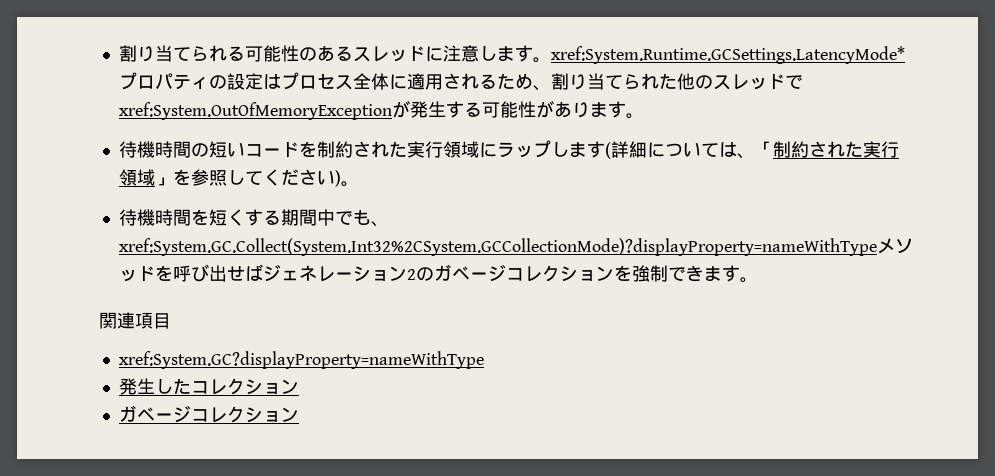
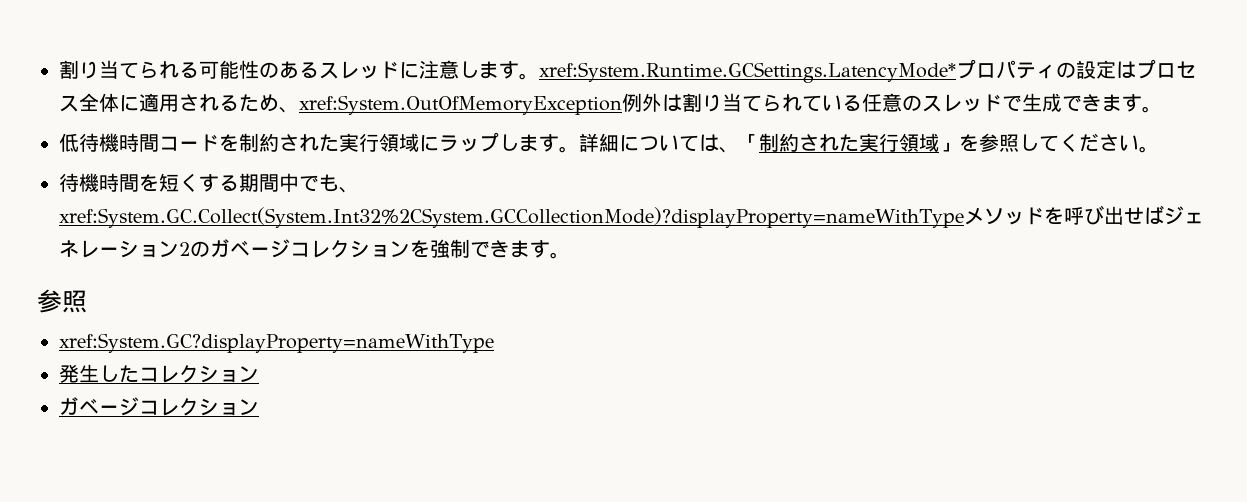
[550,73,695,90] 割り当てられた他 -> [299,93,902,115] xref:System.OutOfMemoryException例外は割り当てられている任意
[118,100,644,120] [118,141,245,158] xref:System.OutOfMemoryExceptionが発生する可能性があります。 // 待機時間の短い -> [1022,93,1162,113] [59,133,159,152] 生成できます。 // 低待機時間
[604,142,611,159] ( -> [559,146,579,153] 。
[334,170,341,187] ) -> (1139, 143) none
[99,312,171,329] 関連項目 -> [37,289,87,313] 参照

